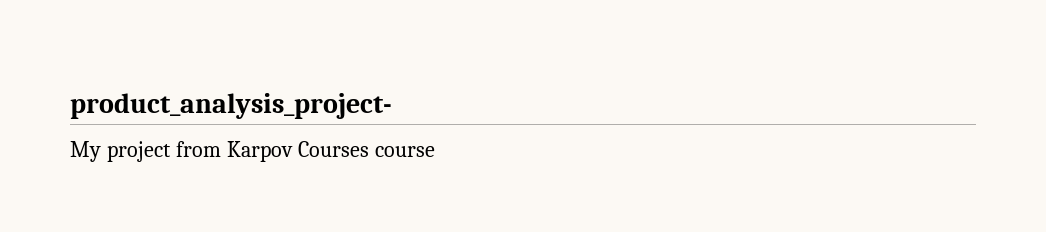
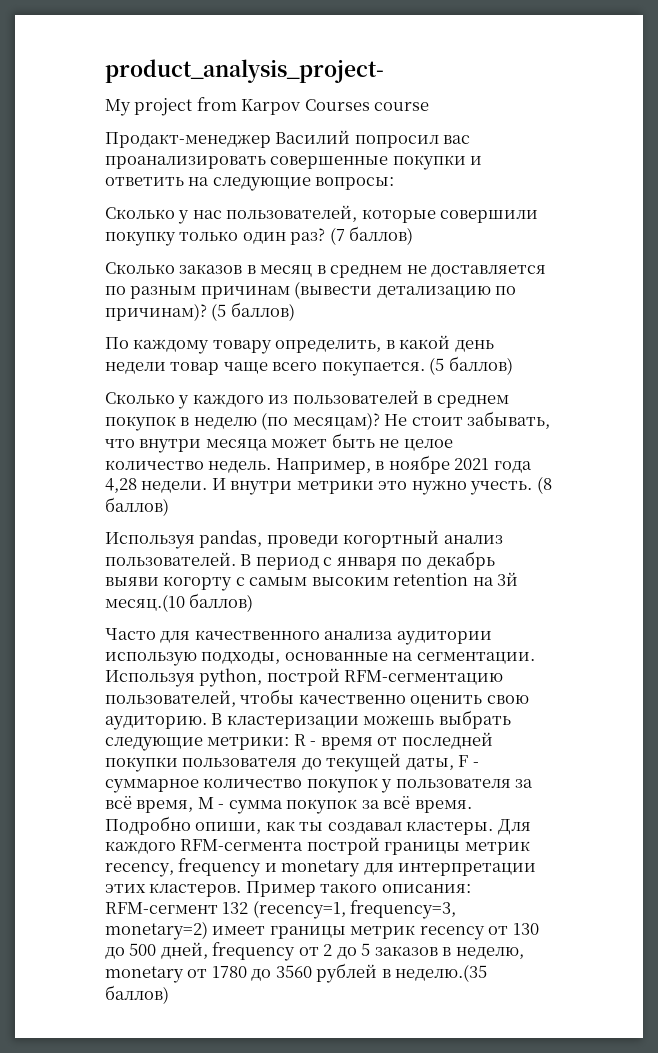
(435, 151) none -> [105,130,471,148] [105,155,483,170] [105,177,395,191] [105,205,539,224] [105,226,414,246] [105,262,547,278] [105,281,517,299] [105,302,295,321] [105,335,494,354] [105,356,513,376] [105,390,509,409] [105,411,551,431] [105,433,453,453] [105,455,532,474] [105,476,552,495] [105,497,169,516] [105,530,503,549] [105,551,495,570] [105,572,519,591] [105,593,254,612] [105,628,492,645] [105,652,535,666] [105,668,504,687] [105,689,529,707] [105,710,511,730] [105,732,493,751] [105,753,479,772] [105,778,534,793] [105,796,472,814] [105,816,531,835] [105,837,530,855] [105,858,537,877] [105,881,471,897] [105,900,457,919] [105,921,539,940] [105,942,524,961] [105,963,488,983] [105,985,169,1004] // Продакт-менеджер Василий попросил вас проанализировать совершенные покупки и ответить на следующие вопросы: // Сколько у нас пользователей, которые совершили покупку только один раз? (7 баллов) // Сколько заказов в месяц в среднем не доставляется по разным причинам (вывести детализацию по причинам)? (5 баллов) // По каждому товару определить, в какой день недели товар чаще всего покупается. (5 баллов) // Сколько у каждого из пользователей в среднем покупок в неделю (по месяцам)? Не стоит забывать, что внутри месяца может быть не целое количество недель. Например, в ноябре 2021 года 4,28 недели. И внутри метрики это нужно учесть. (8 баллов) // Используя pandas, проведи когортный анализ пользователей. В период с января по декабрь выяви когорту с самым высоким retention на 3й месяц.(10 баллов) // Часто для качественного анализа аудитории использую подходы, основанные на сегментации. Используя python, построй RFM-сегментацию пользователей, чтобы качественно оценить свою аудиторию. В кластеризации можешь выбрать следующие метрики: R - время от последней покупки пользователя до текущей даты, F - суммарное количество покупок у пользователя за всё время, M - сумма покупок за всё время. Подробно опиши, как ты создавал кластеры. Для каждого RFM-сегмента построй границы метрик recency, frequency и monetary для интерпретации этих кластеров. Пример такого описания: RFM-сегмент 132 (recency=1, frequency=3, monetary=2) имеет границы метрик recency от 130 до 500 дней, frequency от 2 до 5 заказов в неделю, monetary от 1780 до 3560 рублей в неделю.(35 баллов)

